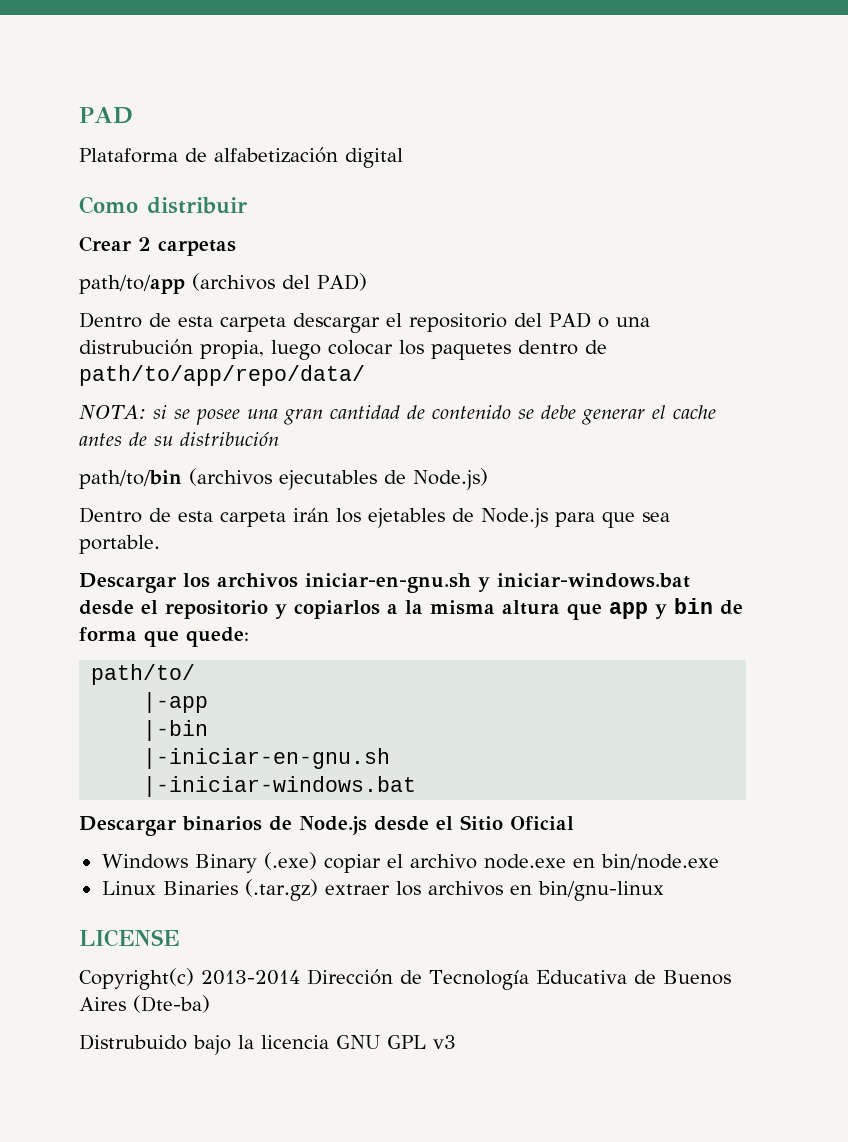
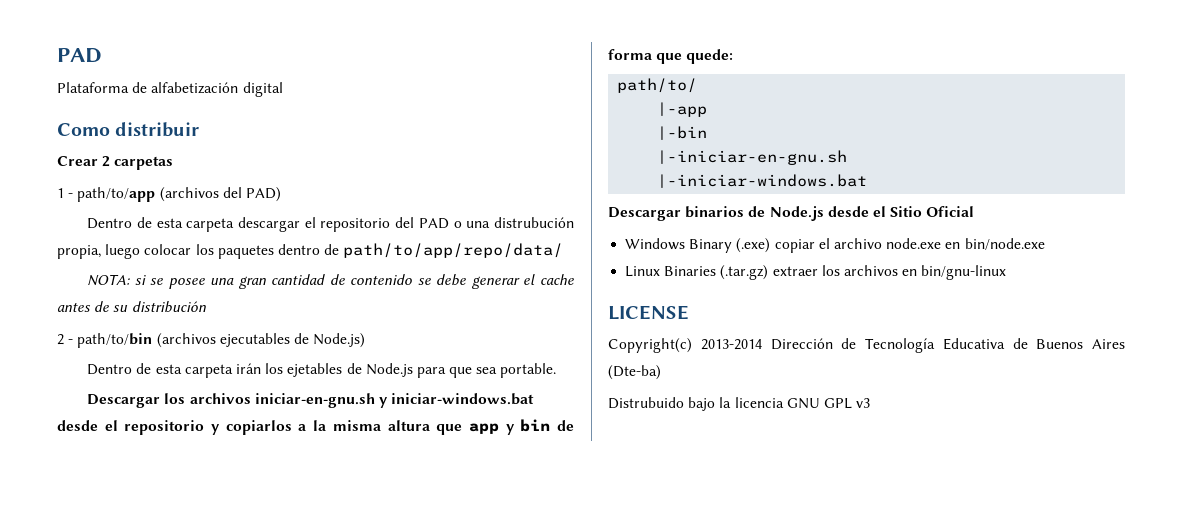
(236, 248) none -> [57,188,74,198] 1 -
(279, 439) none -> [57,334,74,345] 2 -

